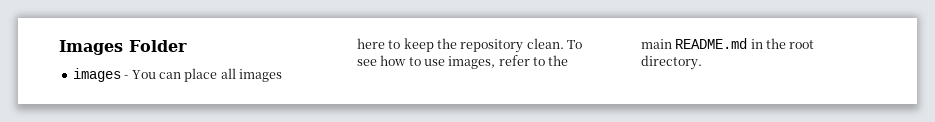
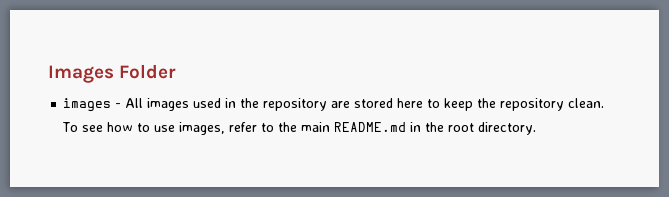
[131,68,282,82] You can place all images -> [125,98,394,111] All images used in the repository are stored

